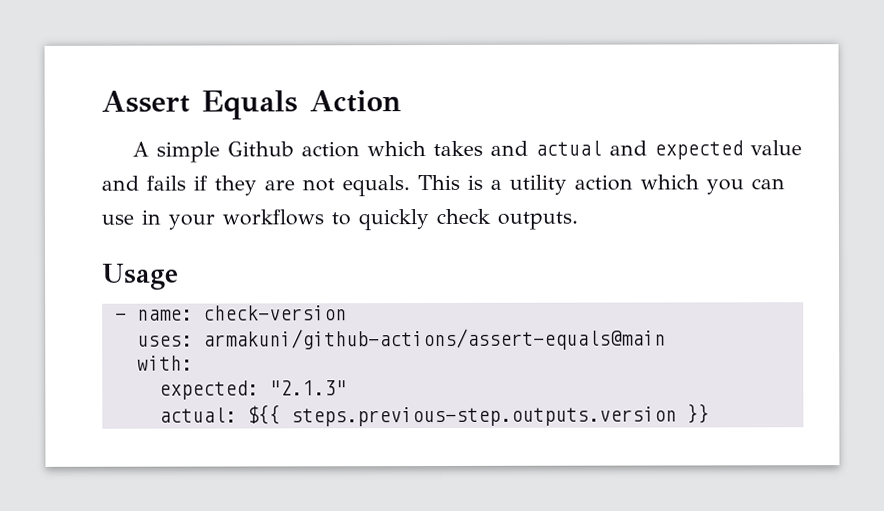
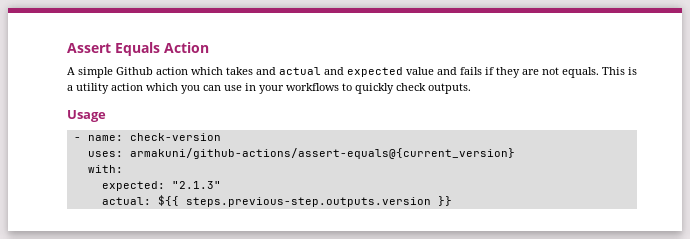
[202,328,666,351] armakuni/github-actions/assert-equals@main -> [129,148,515,159] armakuni/github-actions/assert-equals@{current_version}

